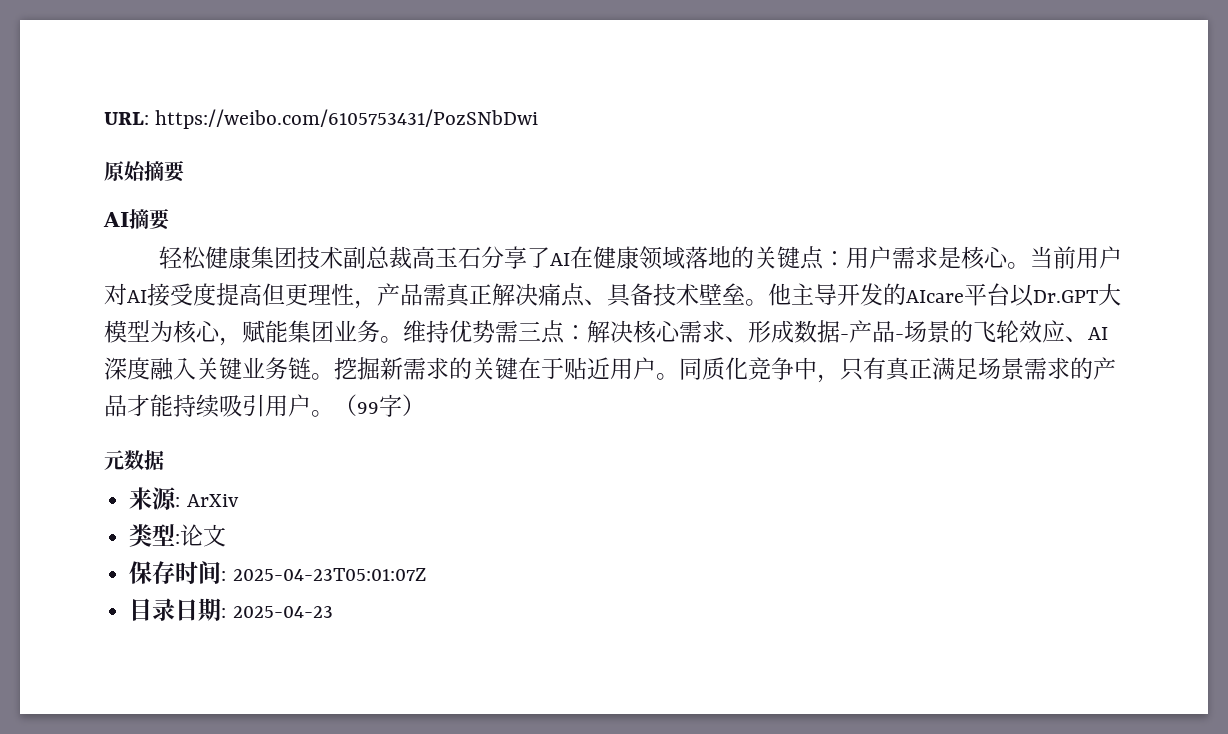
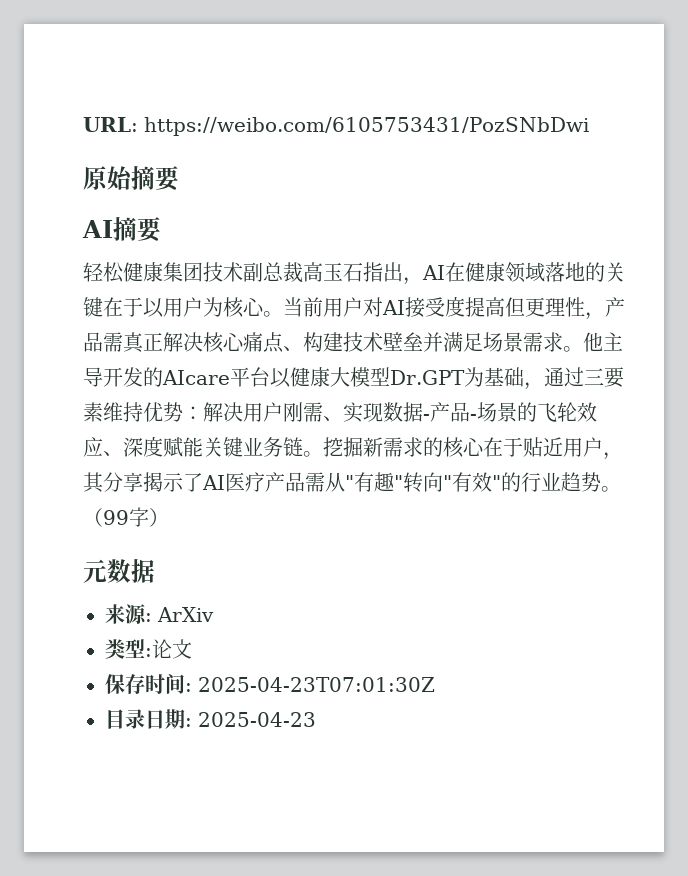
[480,246,550,269] 分享了 -> [363,262,423,285] 指出，
[799,246,961,270] 点：用户需求是 -> [103,297,223,318] 在于以用户为
[538,283,745,307] 痛点、具备技术壁垒 -> [203,332,563,353] 核心痛点、构建技术壁垒并满足场景需求
[1033,283,1121,306] [104,320,794,346] Dr.GPT大模型为核心，赋能集团业务。维持优势需三点：解决核心需求、形成 -> [290,367,624,390] [83,402,383,423] 健康大模型Dr.GPT为基础，通过三要素维持优势：解决用户刚需、实现
[1088,327,1108,340] [104,357,196,381] AI深度融入 -> [123,436,203,457] 深度赋能
[472,357,518,380] 关键 -> [443,437,485,458] 核心
[656,357,1116,383] [104,394,311,418] 。同质化竞争中，只有真正满足场景需求的产品才能持续吸引用户 -> [603,452,623,460] [83,472,601,493] ，其分享揭示了AI医疗产品需从"有趣"转向"有效"的行业趋势
[232,568,426,581] 2025-04-23T05:01:07Z -> [198,677,435,692] 2025-04-23T07:01:30Z

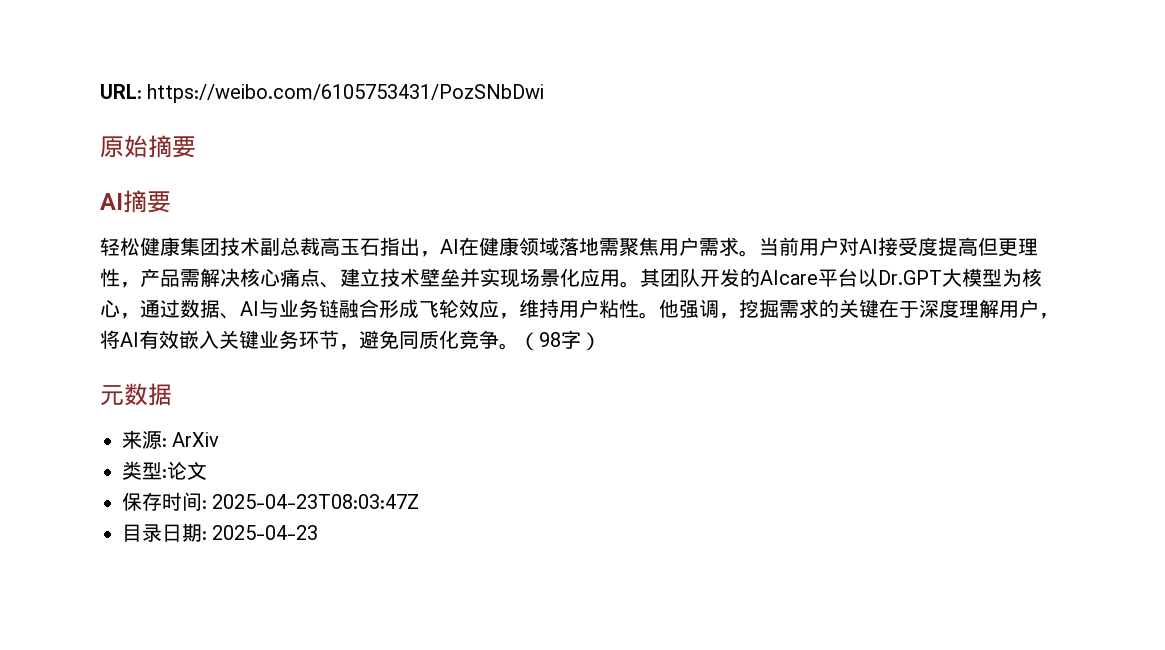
[585,262,625,282] [83,297,265,318] 的关键在于以用户为核心 -> [599,237,739,256] 需聚焦用户需求
[123,332,163,353] 真正 -> (200, 278) none
[303,332,343,352] 构建 -> [340,268,380,287] 建立
[443,332,623,352] [83,367,624,390] [83,402,597,423] [83,436,623,460] [83,472,621,493] [83,508,129,527] 满足场景需求。他主导开发的AIcare平台以健康大模型Dr.GPT为基础，通过三要素维持优势：解决用户刚需、实现数据-产品-场景的飞轮效应、深度赋能关键业务链。挖掘新需求的核心在于贴近用户，其分享揭示了AI医疗产品需从"有趣"转向"有效"的行业趋势。（99 -> [480,268,1042,288] [100,299,1059,319] [100,330,561,351] 实现场景化应用。其团队开发的AIcare平台以Dr.GPT大模型为核心，通过数据、AI与业务链融合形成飞轮效应，维持用户粘性。他强调，挖掘需求的关键在于深度理解用户，将AI有效嵌入关键业务环节，避免同质化竞争。（98
[198,677,435,692] 2025-04-23T07:01:30Z -> [212,494,420,509] 2025-04-23T08:03:47Z

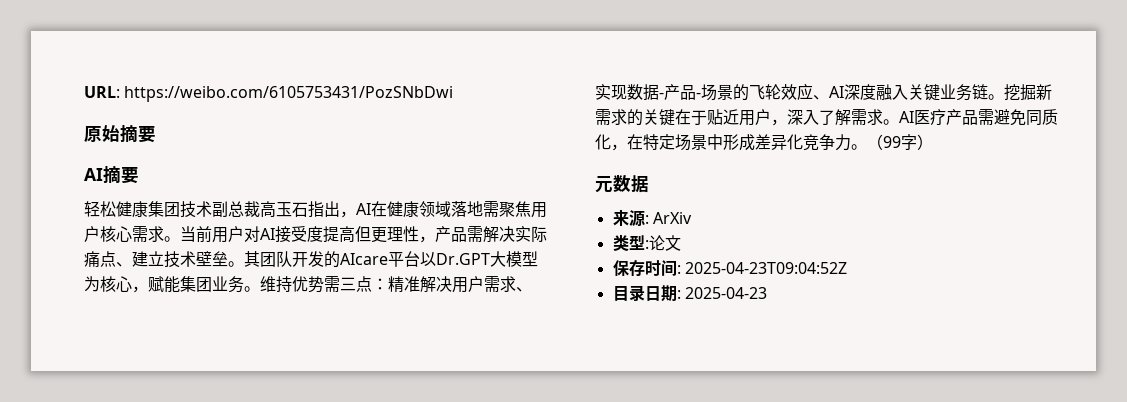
(699, 246) none -> [100,226,132,242] 核心
[240,268,280,287] 核心 -> [515,226,547,243] 实际
[460,268,620,288] 并实现场景化应用 -> (228, 259) none
[140,299,1059,319] [100,330,561,351] 通过数据、AI与业务链融合形成飞轮效应，维持用户粘性。他强调，挖掘需求的关键在于深度理解用户，将AI有效嵌入关键业务环节，避免同质化竞争。（98 -> [148,276,532,293] [595,83,1052,101] [595,109,1058,126] [595,134,901,151] 赋能集团业务。维持优势需三点：精准解决用户需求、实现数据-产品-场景的飞轮效应、AI深度融入关键业务链。挖掘新需求的关键在于贴近用户，深入了解需求。AI医疗产品需避免同质化，在特定场景中形成差异化竞争力。（99
[212,494,420,509] 2025-04-23T08:03:47Z -> [684,262,847,274] 2025-04-23T09:04:52Z

